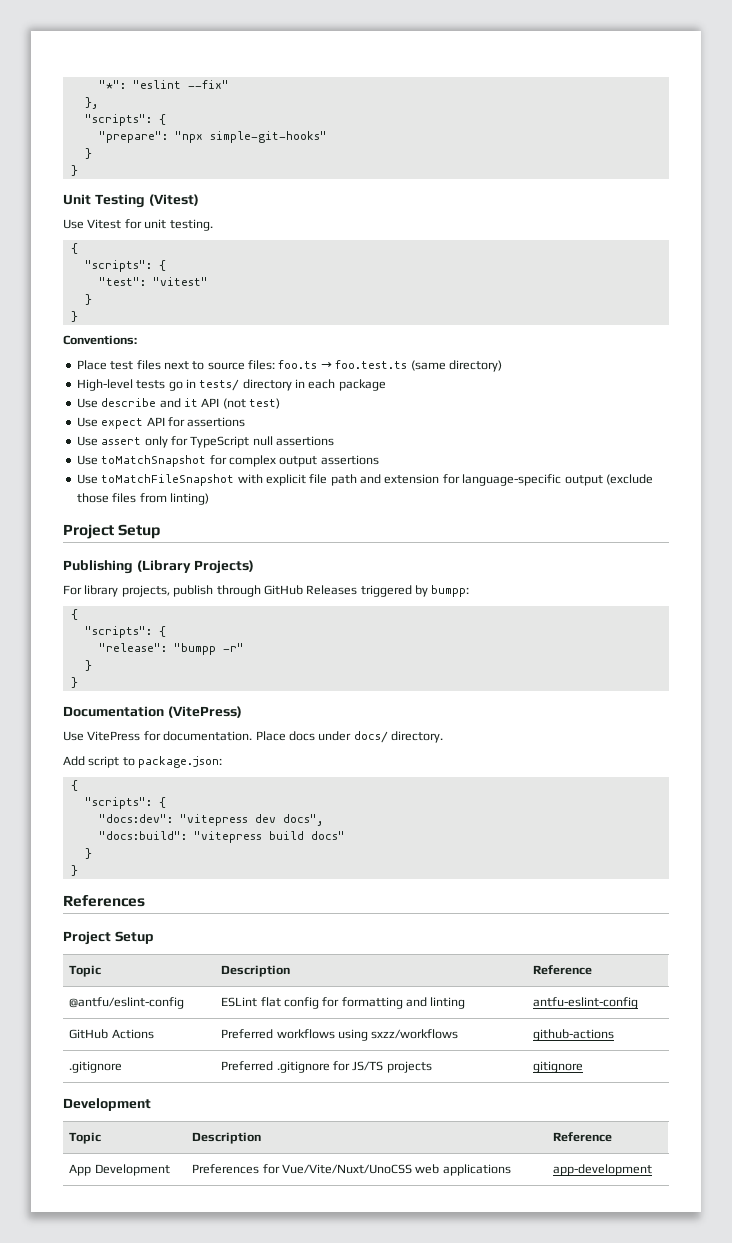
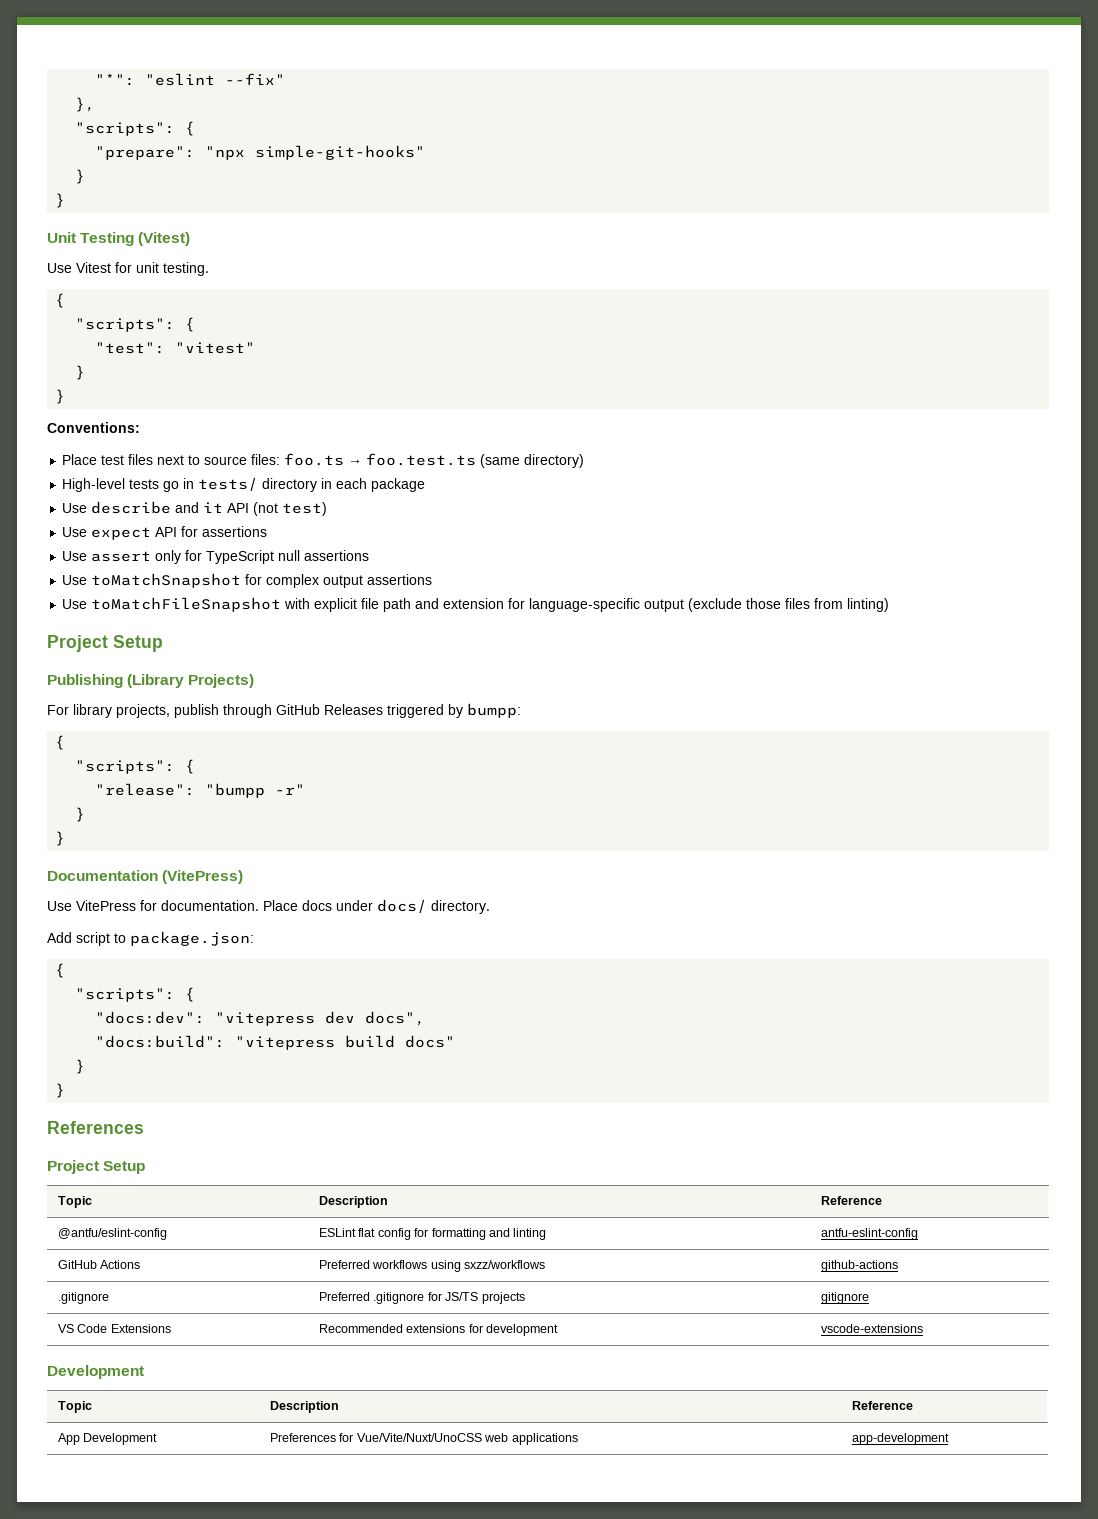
(584, 1067) none -> [58,1324,171,1333] [319,1324,559,1336] [821,1324,924,1333] // VS Code Extensions | Recommended extensions for development | vscode-extensions

